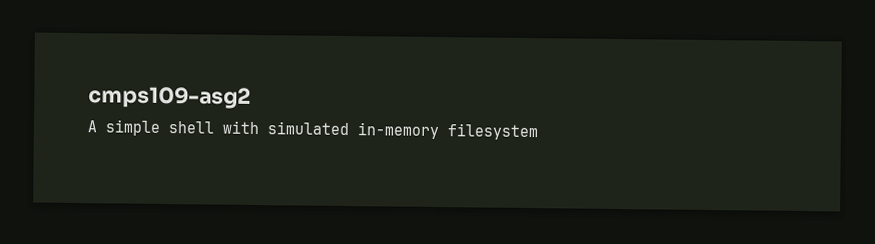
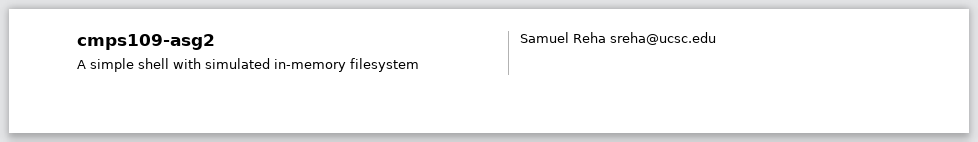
(538, 132) none -> [520,32,716,45] // Samuel Reha sreha@ucsc.edu

